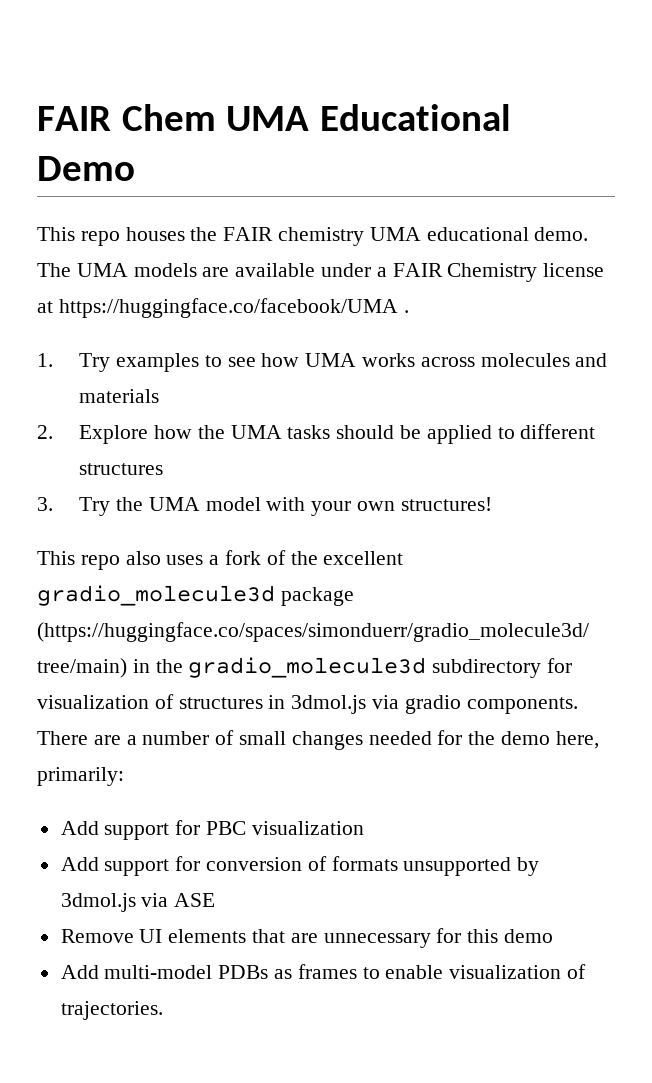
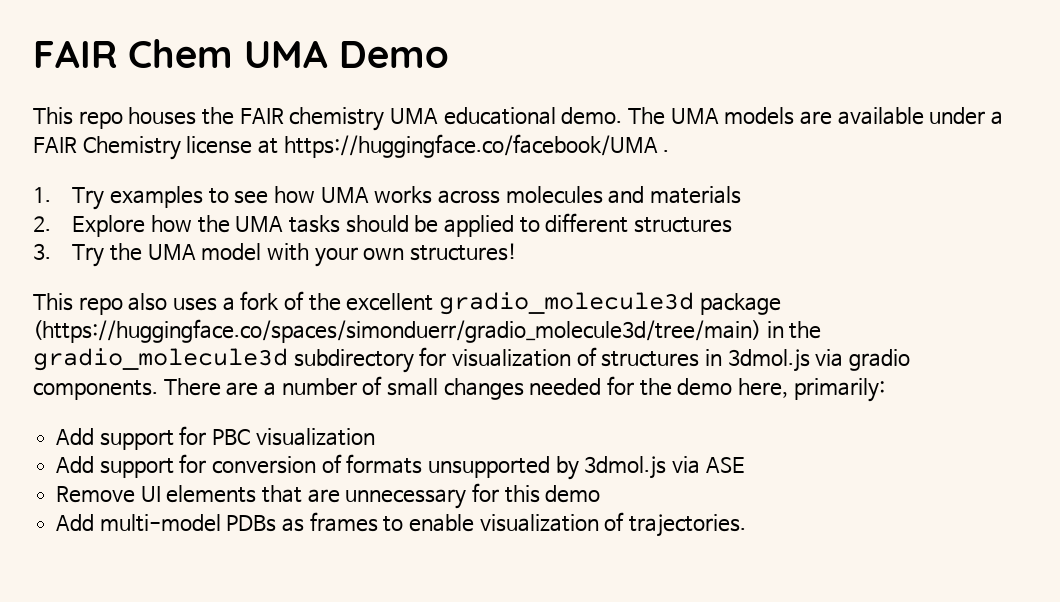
[319,104,511,131] Educational -> (328, 54) none

